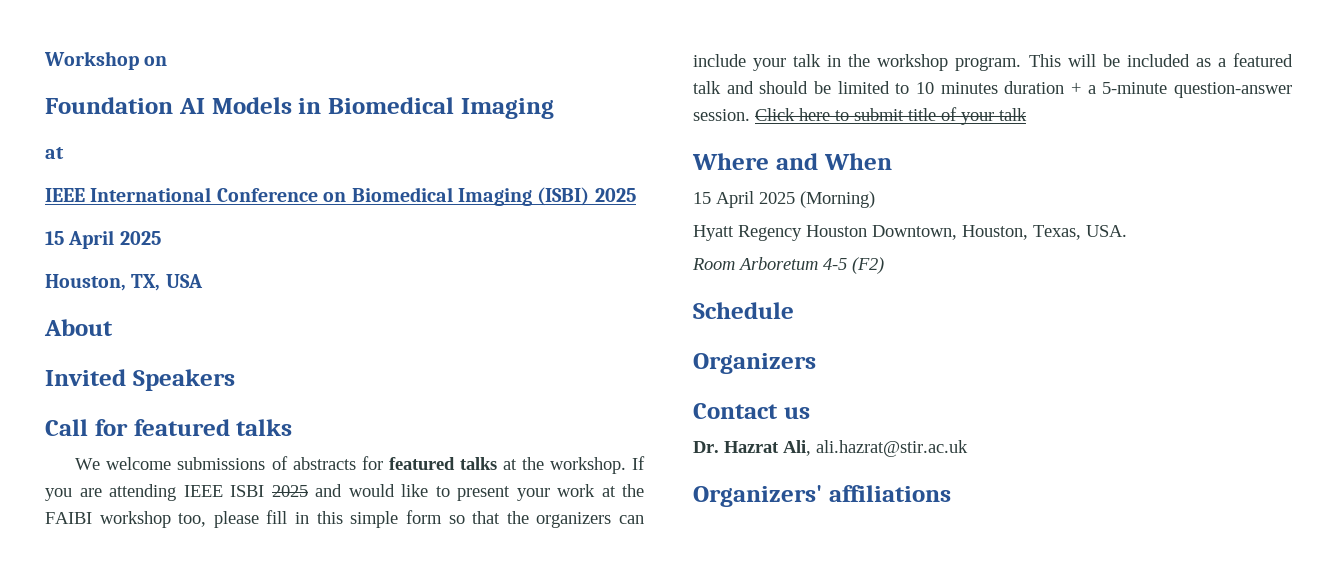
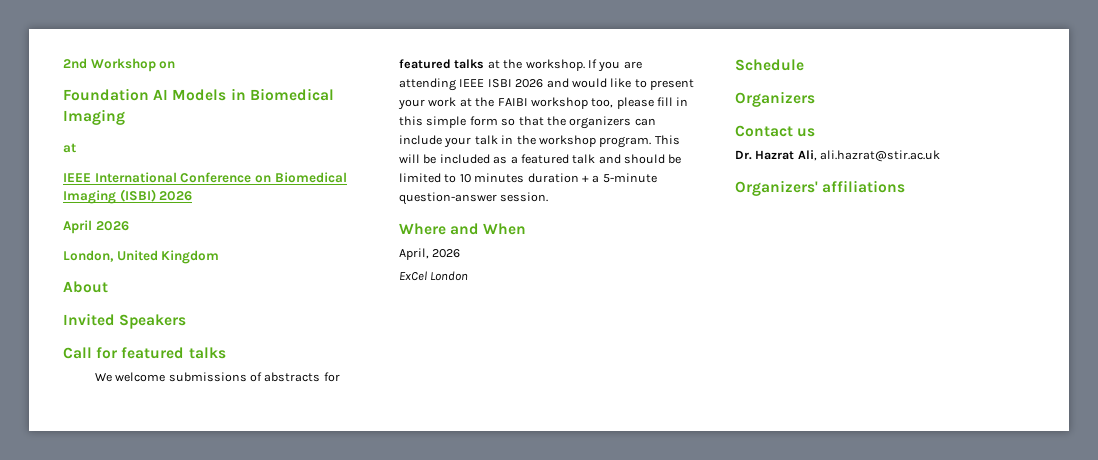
(44, 60) none -> [63,58,87,69] 2nd
[594,188,636,202] [45,230,161,249] [45,274,203,291] 2025 // 15 April 2025 // Houston, TX, USA -> [159,191,193,201] [63,220,129,234] [63,250,220,264] 2026 // April 2026 // London, United Kingdom
[271,485,308,497] 2025 -> [515,79,544,88] 2026
[755,107,1027,125] [692,153,892,170] [693,191,875,208] [693,225,1127,241] [692,257,884,274] Click here to submit title of your talk // Where and When // 15 April 2025 (Morning) // Hyatt Regency Houston Downtown, Houston, Texas, USA. // Room Arboretum 4-5 (F2) -> [399,223,527,235] [399,248,461,260] [399,271,469,281] // Where and When // April, 2026 // ExCel London

